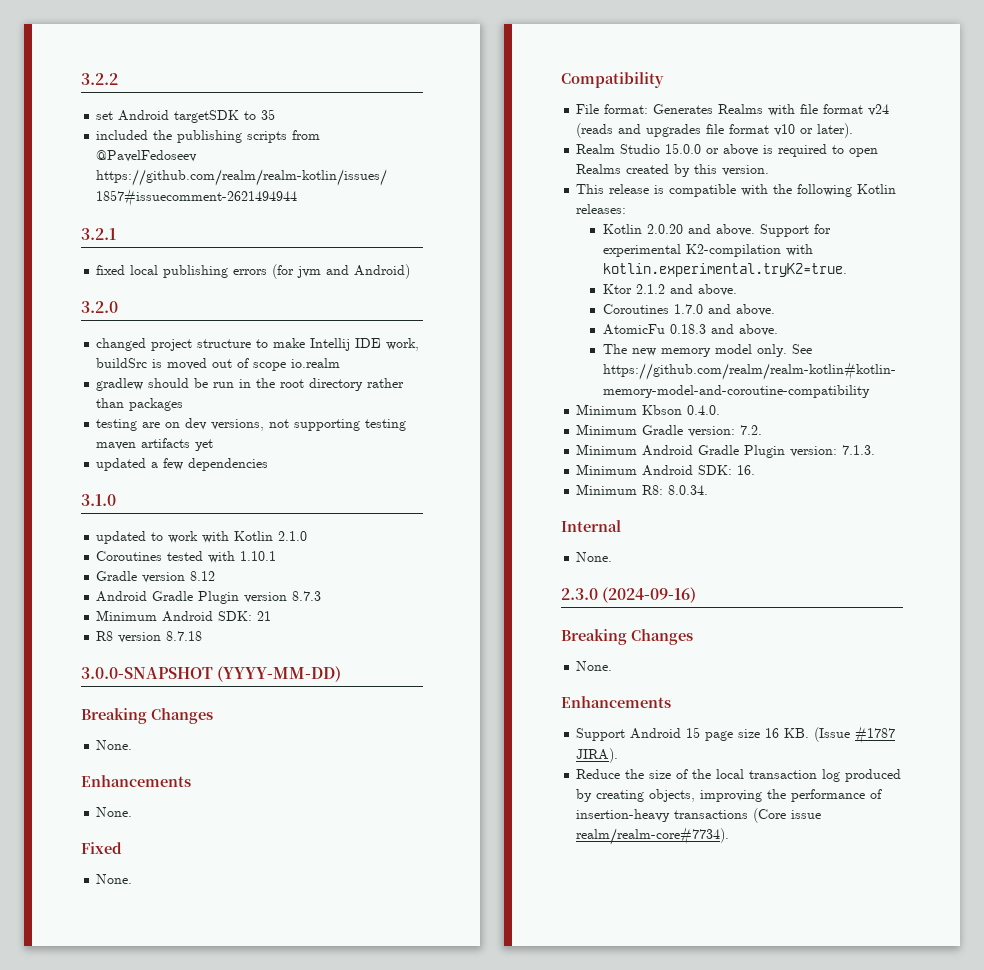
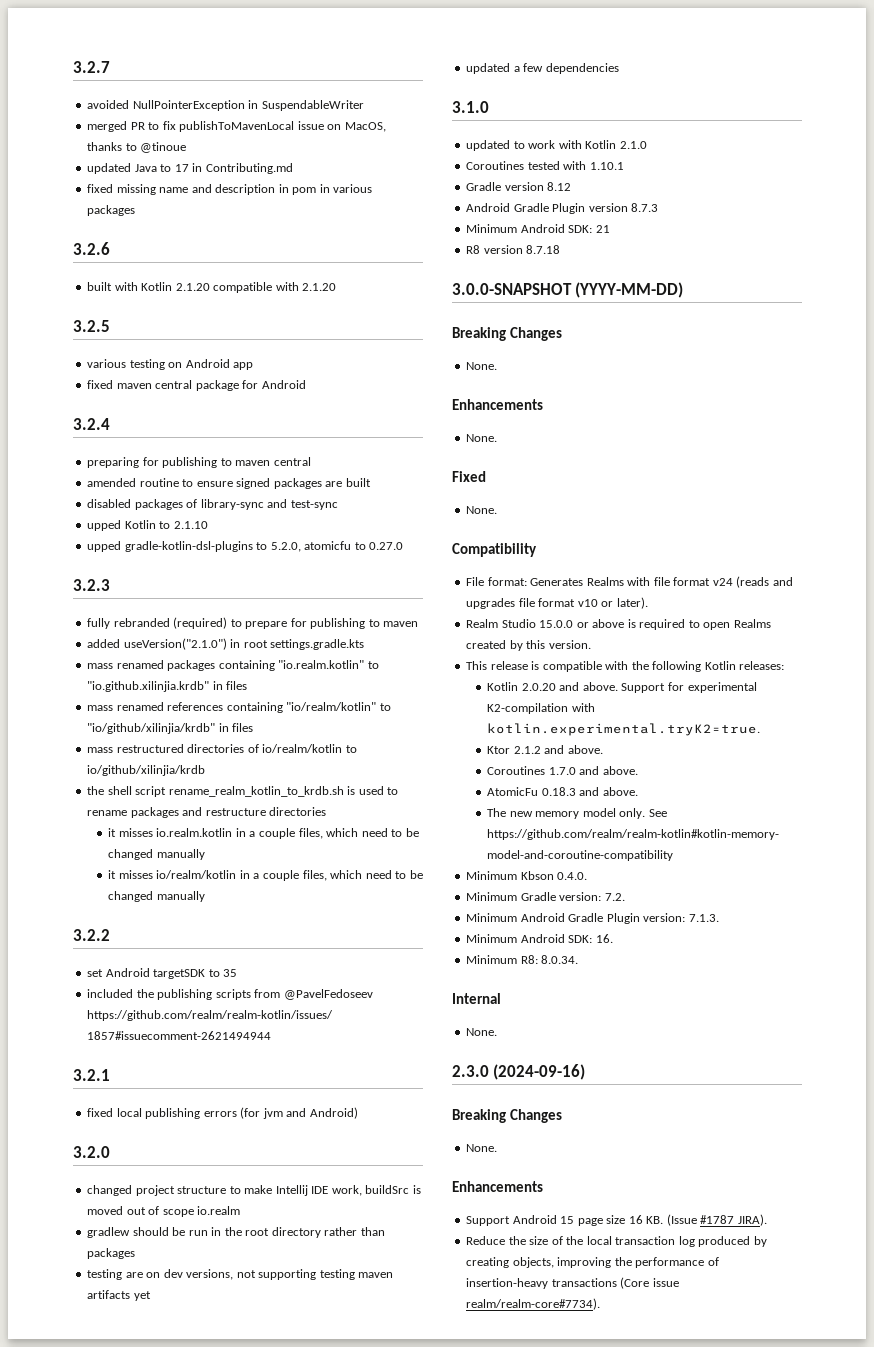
(81, 79) none -> [73,61,110,73] [87,100,364,111] [87,121,386,132] [87,142,187,153] [87,163,293,174] [87,184,373,195] [87,205,136,216] [73,242,110,255] [87,282,337,293] [73,320,110,332] [87,359,254,370] [87,380,306,391] [73,418,110,430] [87,457,311,468] [87,478,371,489] [87,499,338,510] [87,520,208,531] [87,541,404,552] [73,579,110,591] [87,617,419,629] [87,638,365,650] [87,660,379,671] [87,681,248,692] [87,702,391,713] [87,723,254,734] [87,744,357,753] [87,765,206,776] [87,786,399,797] [87,807,327,818] [108,828,419,839] [108,849,205,860] [108,870,423,881] [108,891,205,902] 3.2.7 // avoided NullPointerException in SuspendableWriter // merged PR to fix publishToMavenLocal issue on MacOS, thanks to @tinoue // updated Java to 17 in Contributing.md // fixed missing name and description in pom in various packages // 3.2.6 // built with Kotlin 2.1.20 compatible with 2.1.20 // 3.2.5 // various testing on Android app // fixed maven central package for Android // 3.2.4 // preparing for publishing to maven central // amended routine to ensure signed packages are built // disabled packages of library-sync and test-sync // upped Kotlin to 2.1.10 // upped gradle-kotlin-dsl-plugins to 5.2.0, atomicfu to 0.27.0 // 3.2.3 // fully rebranded (required) to prepare for publishing to maven // added useVersion("2.1.0") in root settings.gradle.kts // mass renamed packages containing "io.realm.kotlin" to "io.github.xilinjia.krdb" in files // mass renamed references containing "io/realm/kotlin" to "io/github/xilinjia/krdb" in files // mass restructured directories of io/realm/kotlin to io/github/xilinjia/krdb // the shell script rename_realm_kotlin_to_krdb.sh is used to rename packages and restructure directories // it misses io.realm.kotlin in a couple files, which need to be changed manually // it misses io/realm/kotlin in a couple files, which need to be changed manually //

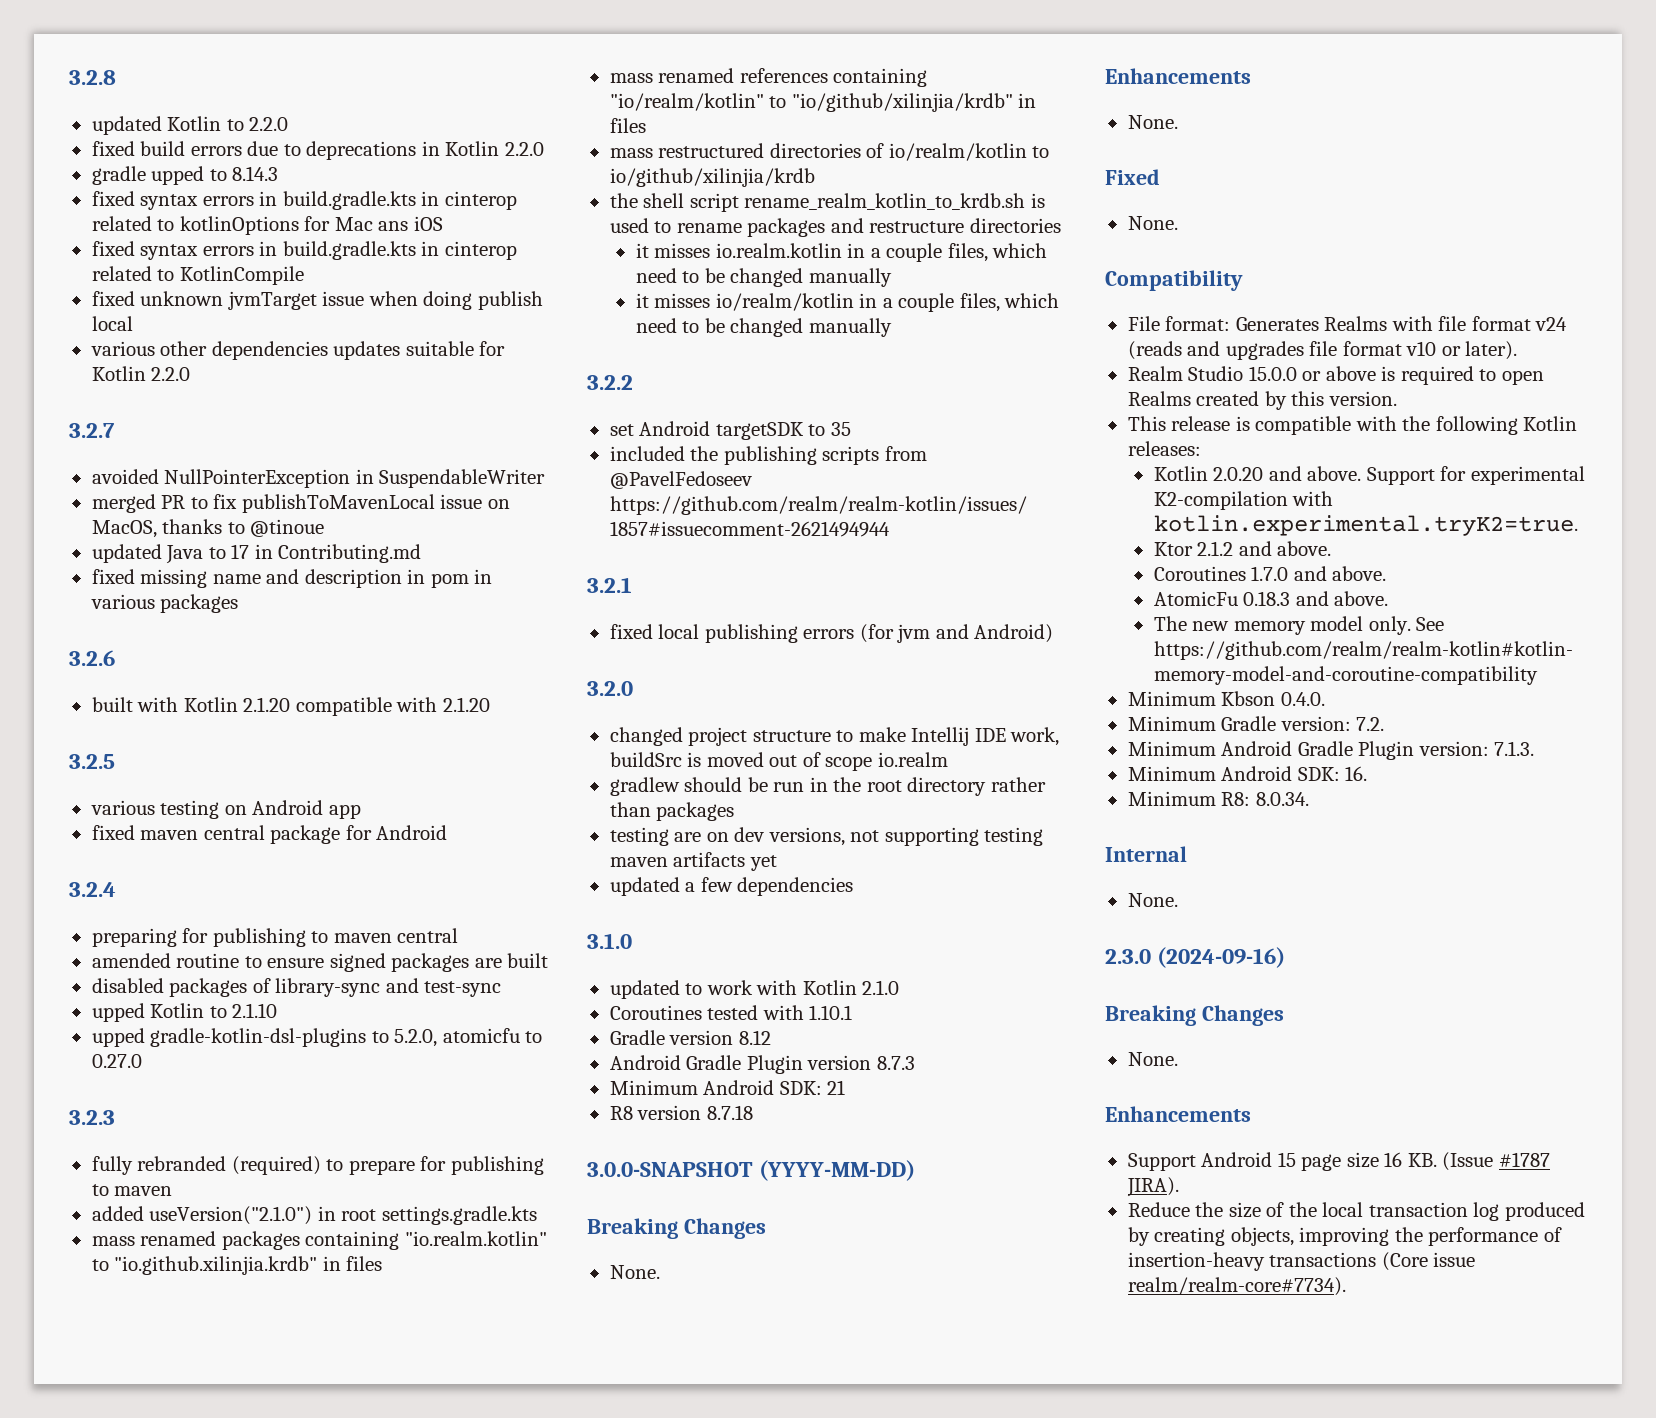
(73, 67) none -> [69,70,116,85] [91,116,289,135] [91,141,544,160] [91,166,279,185] [91,191,517,210] [91,216,443,235] [91,241,517,260] [91,266,304,285] [91,291,543,310] [91,316,133,331] [90,341,506,360] [91,366,191,381] 3.2.8 // updated Kotlin to 2.2.0 // fixed build errors due to deprecations in Kotlin 2.2.0 // gradle upped to 8.14.3 // fixed syntax errors in build.gradle.kts in cinterop related to kotlinOptions for Mac ans iOS // fixed syntax errors in build.gradle.kts in cinterop related to KotlinCompile // fixed unknown jvmTarget issue when doing publish local // various other dependencies updates suitable for Kotlin 2.2.0 //

